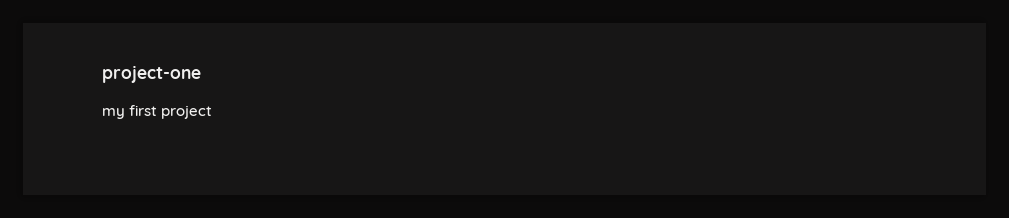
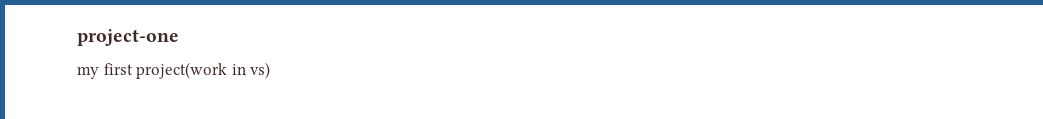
[161,105,213,119] project -> [136,62,271,79] project(work in vs)

